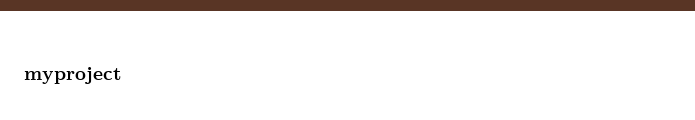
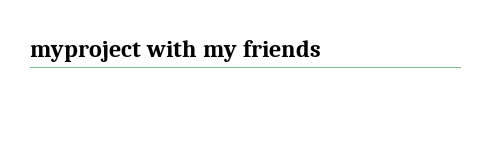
(122, 75) none -> [146,40,322,62] with my friends

